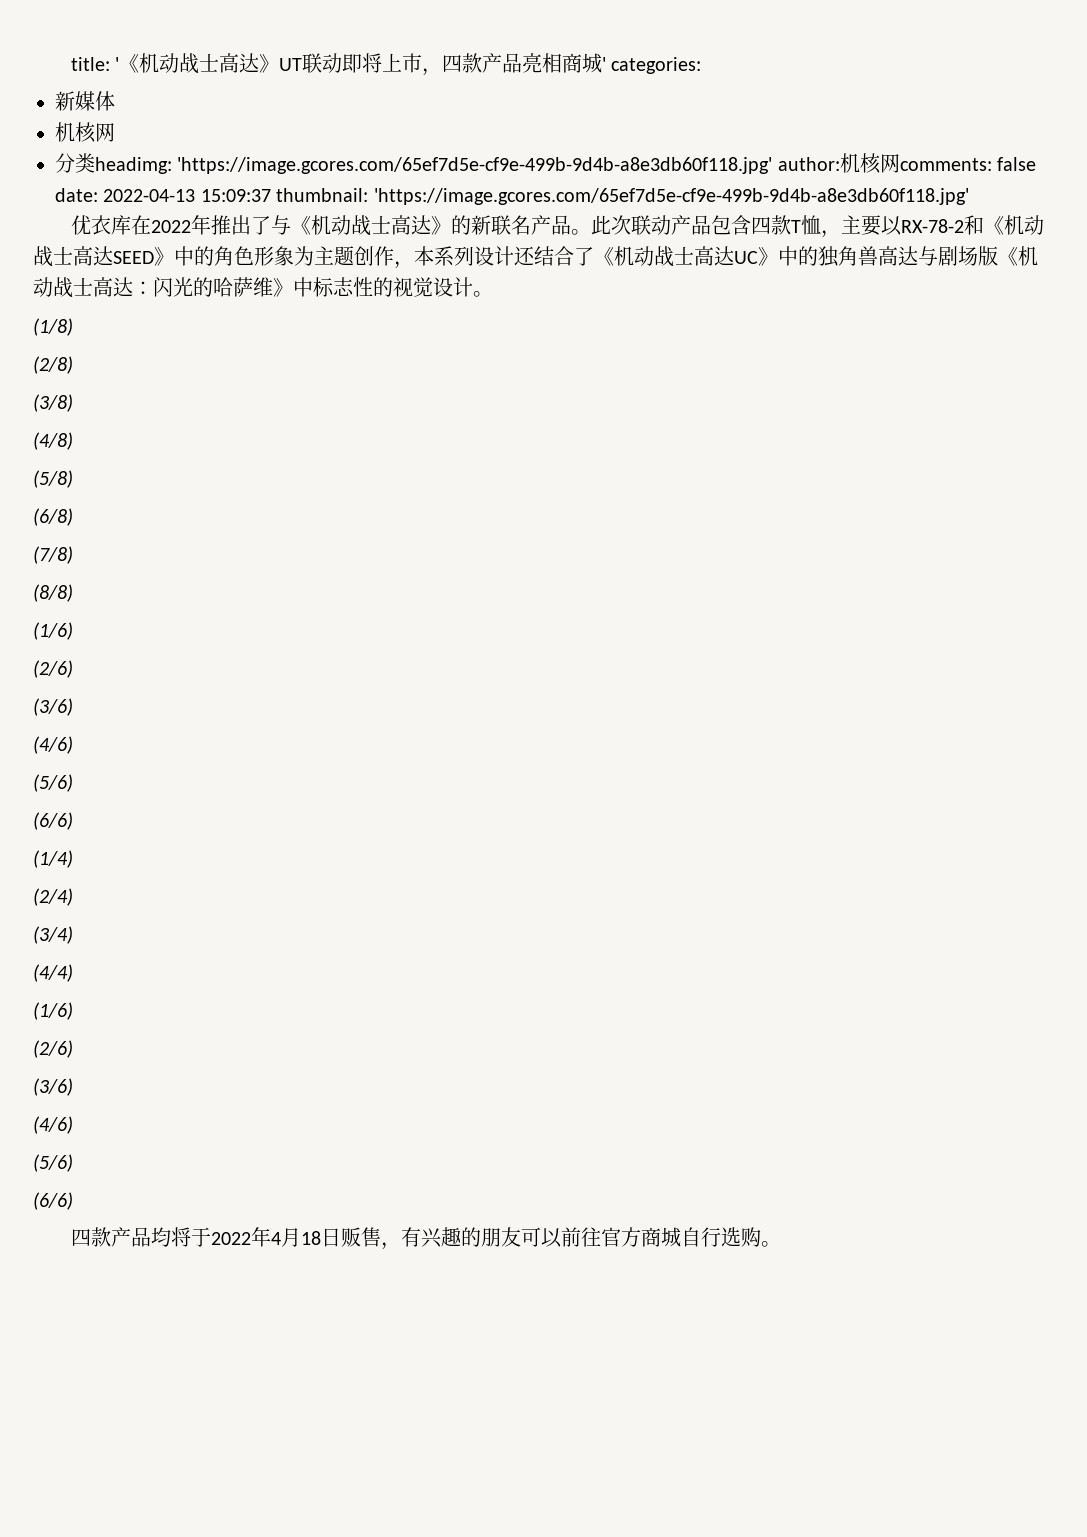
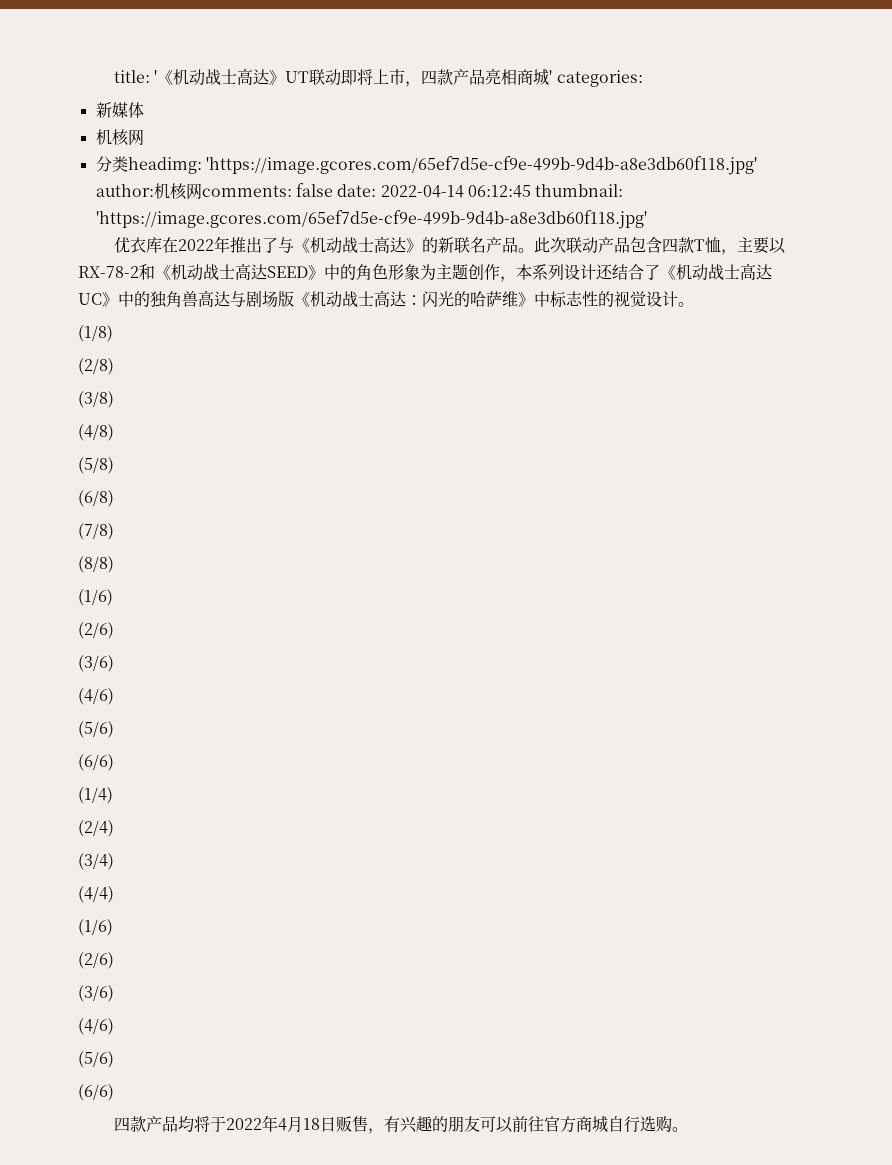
[103,189,271,202] 2022-04-13 15:09:37 -> [380,185,531,198] 2022-04-14 06:12:45

